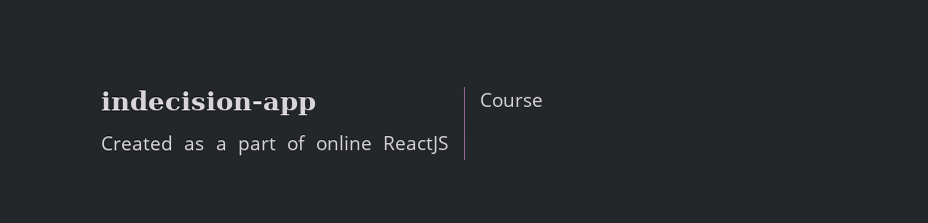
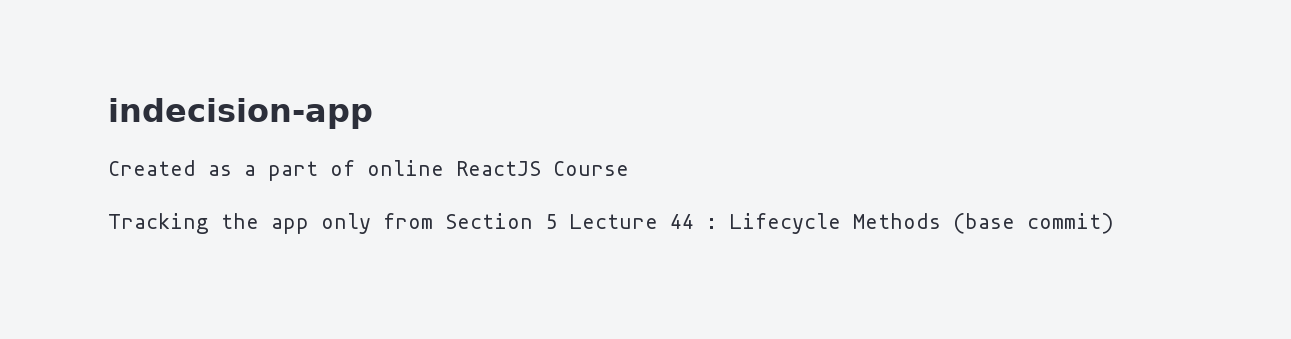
(543, 99) none -> [108,213,1114,234] // Tracking the app only from Section 5 Lecture 44 : Lifecycle Methods (base commit)

